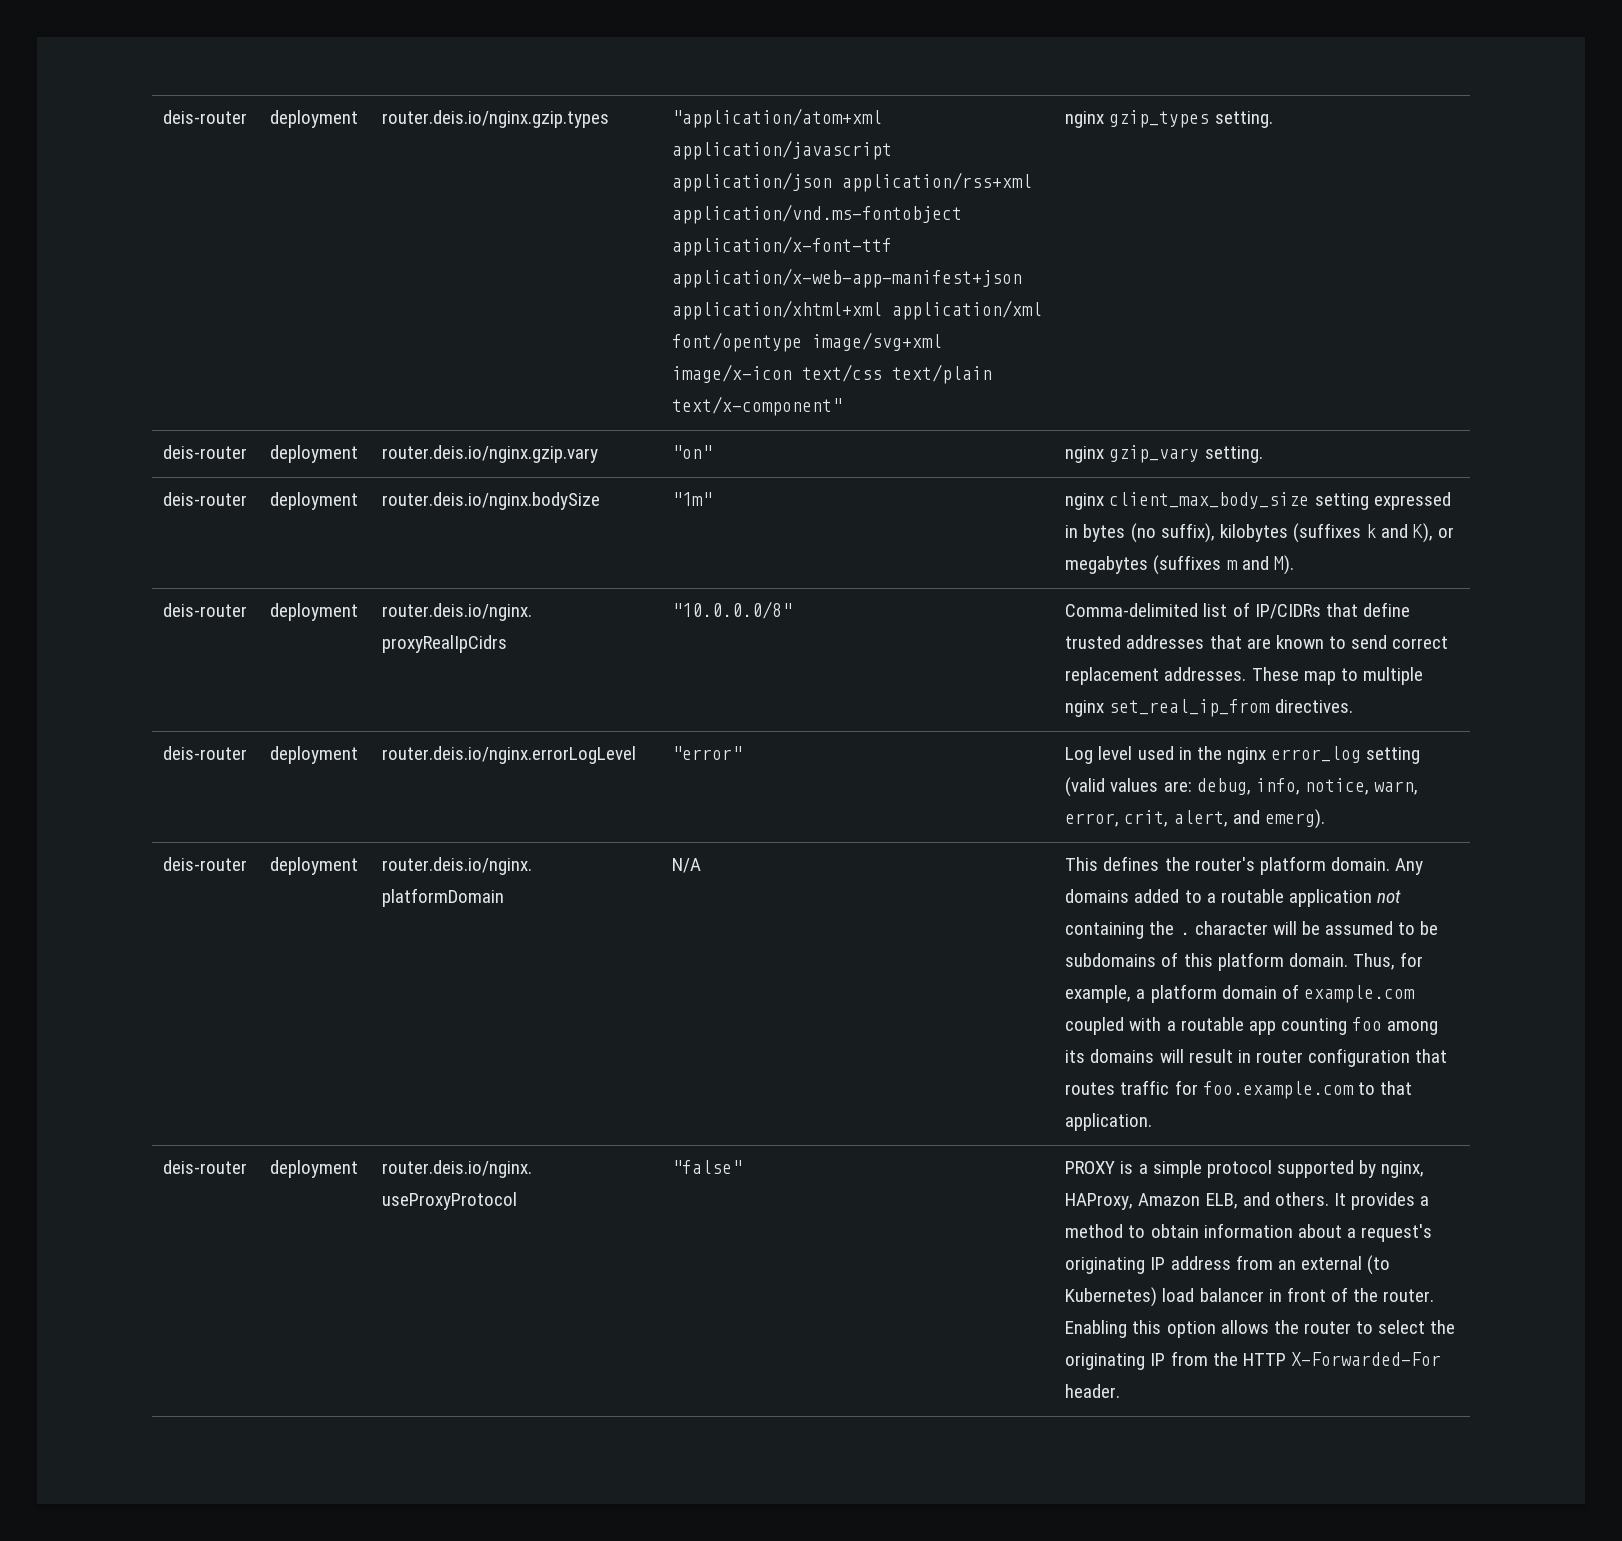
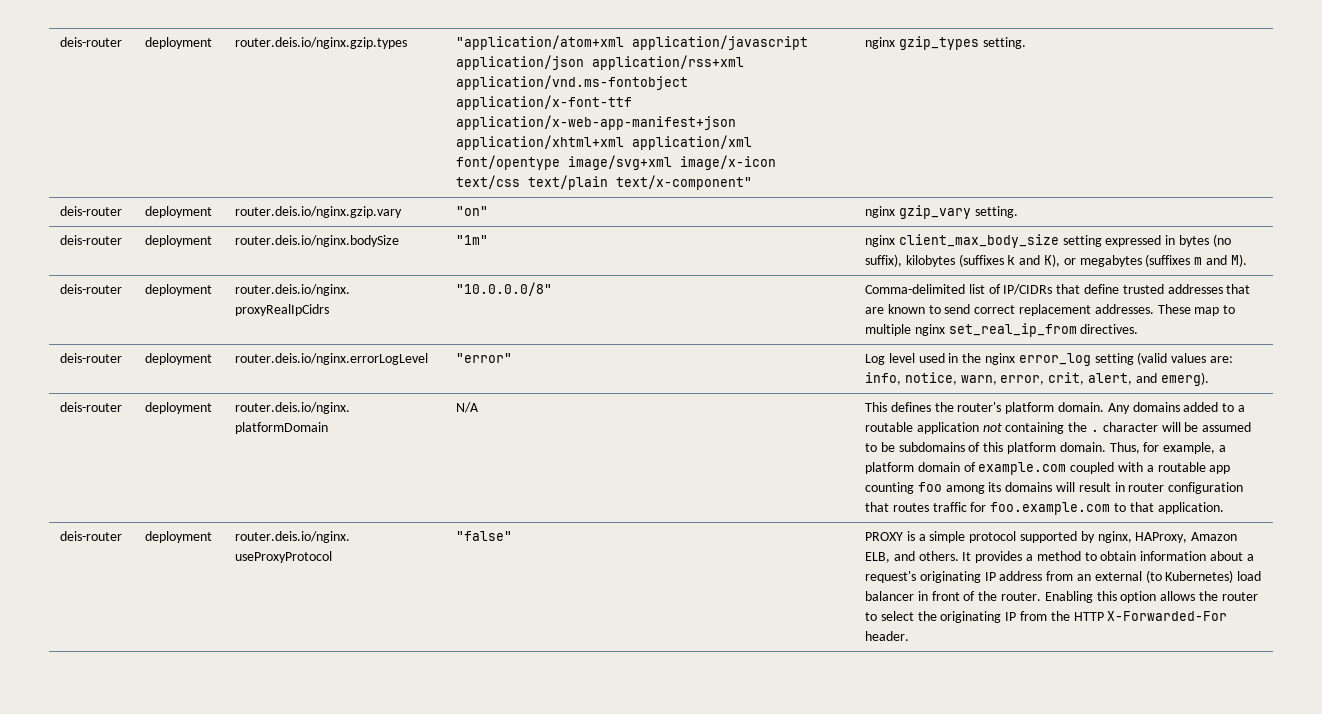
[1196,778,1251,795] debug, -> (1233, 359) none

